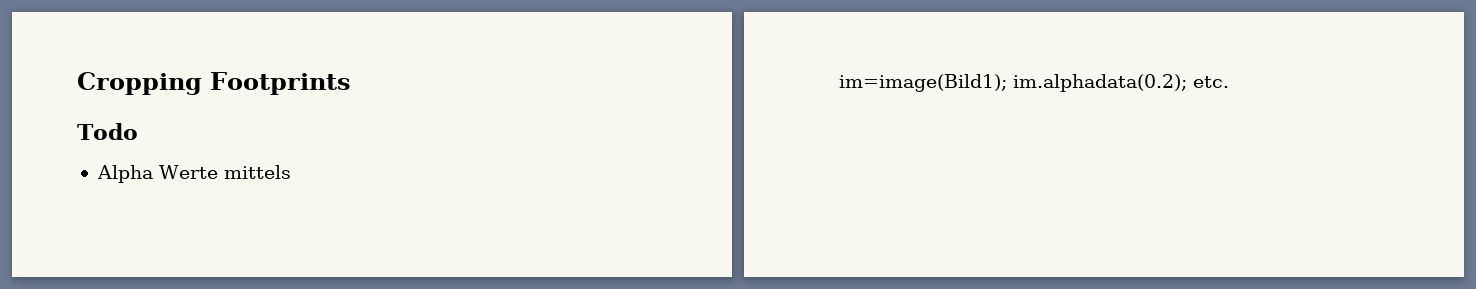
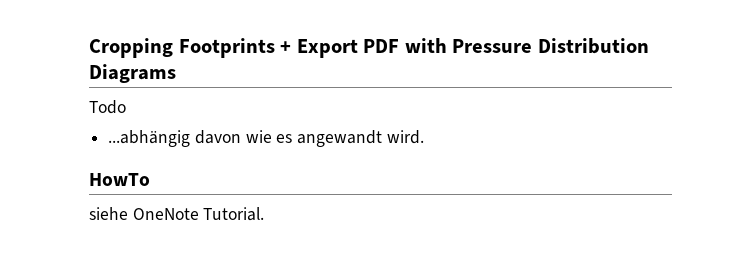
[77,123,138,140] [96,165,291,183] [839,74,1230,92] // Todo // Alpha Werte mittels // im=image(Bild1); im.alphadata(0.2); etc. -> [280,38,649,58] [89,64,176,83] [89,100,126,114] [108,130,424,147] [89,173,150,186] [89,207,265,221] + Export PDF with Pressure Distribution Diagrams // Todo // ...abhängig davon wie es angewandt wird. // HowTo // siehe OneNote Tutorial.

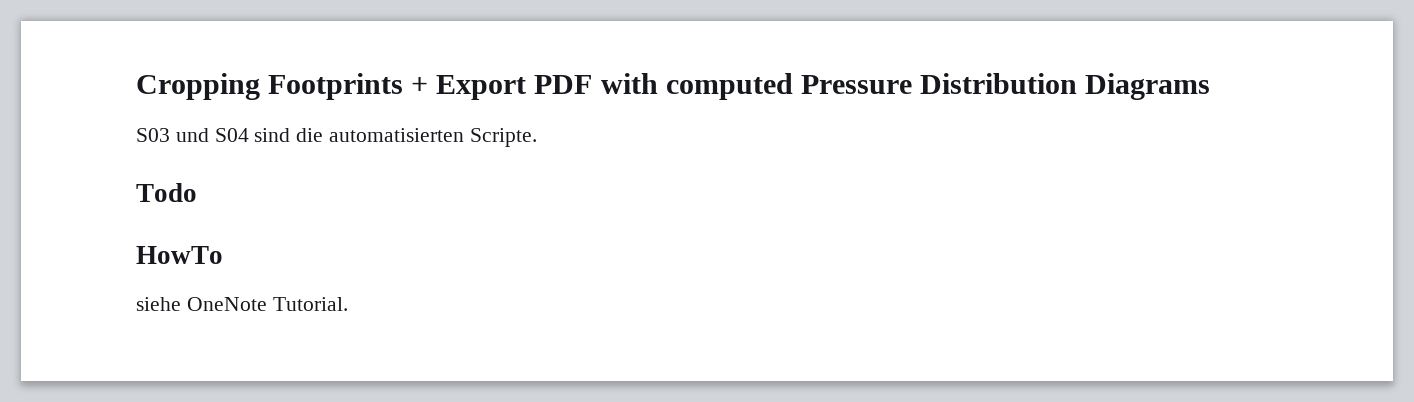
(447, 45) none -> [665,73,793,100] computed
[89,100,126,114] [108,130,424,147] Todo // ...abhängig davon wie es angewandt wird. -> [136,128,537,147] [136,183,197,202] S03 und S04 sind die automatisierten Scripte. // Todo

